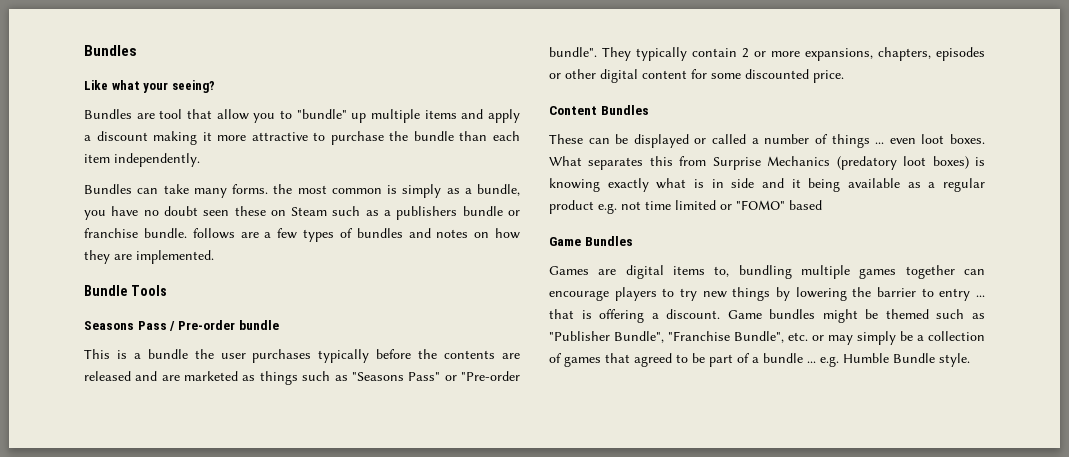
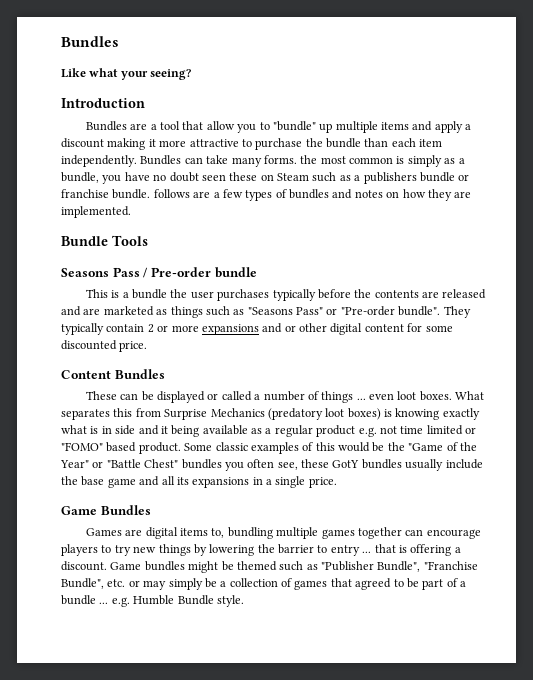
(215, 86) none -> [61,98,145,108] // Introduction
(155, 116) none -> [150,124,157,130] a
(200, 160) // -> (137, 161) none
[805,47,985,61] expansions, chapters, episodes -> [201,323,283,335] expansions and
(822, 205) none -> [138,442,477,454] [60,459,483,471] [61,476,337,488] product. Some classic examples of this would be the "Game of the Year" or "Battle Chest" bundles you often see, these GotY bundles usually include the base game and all its expansions in a single price.

